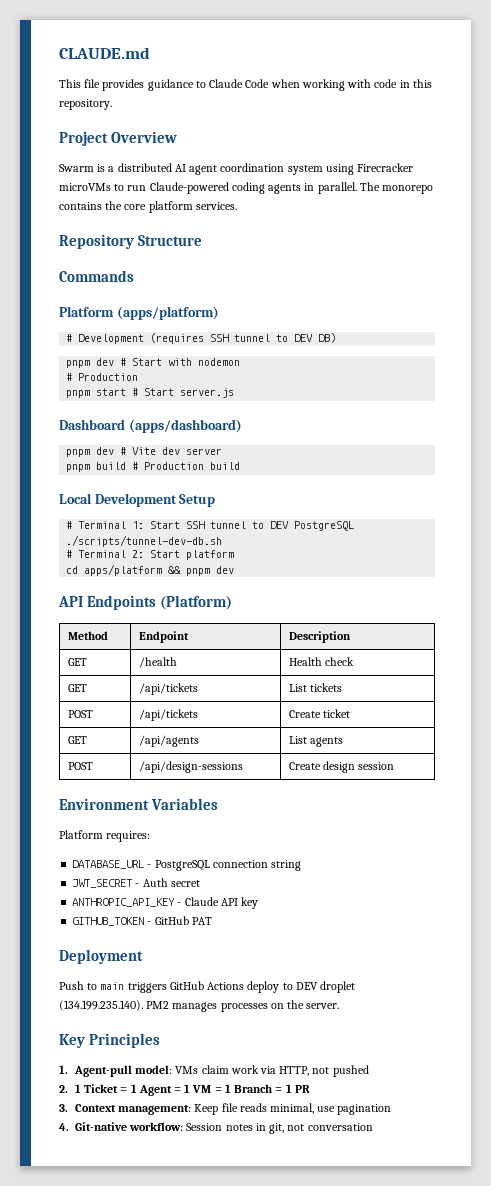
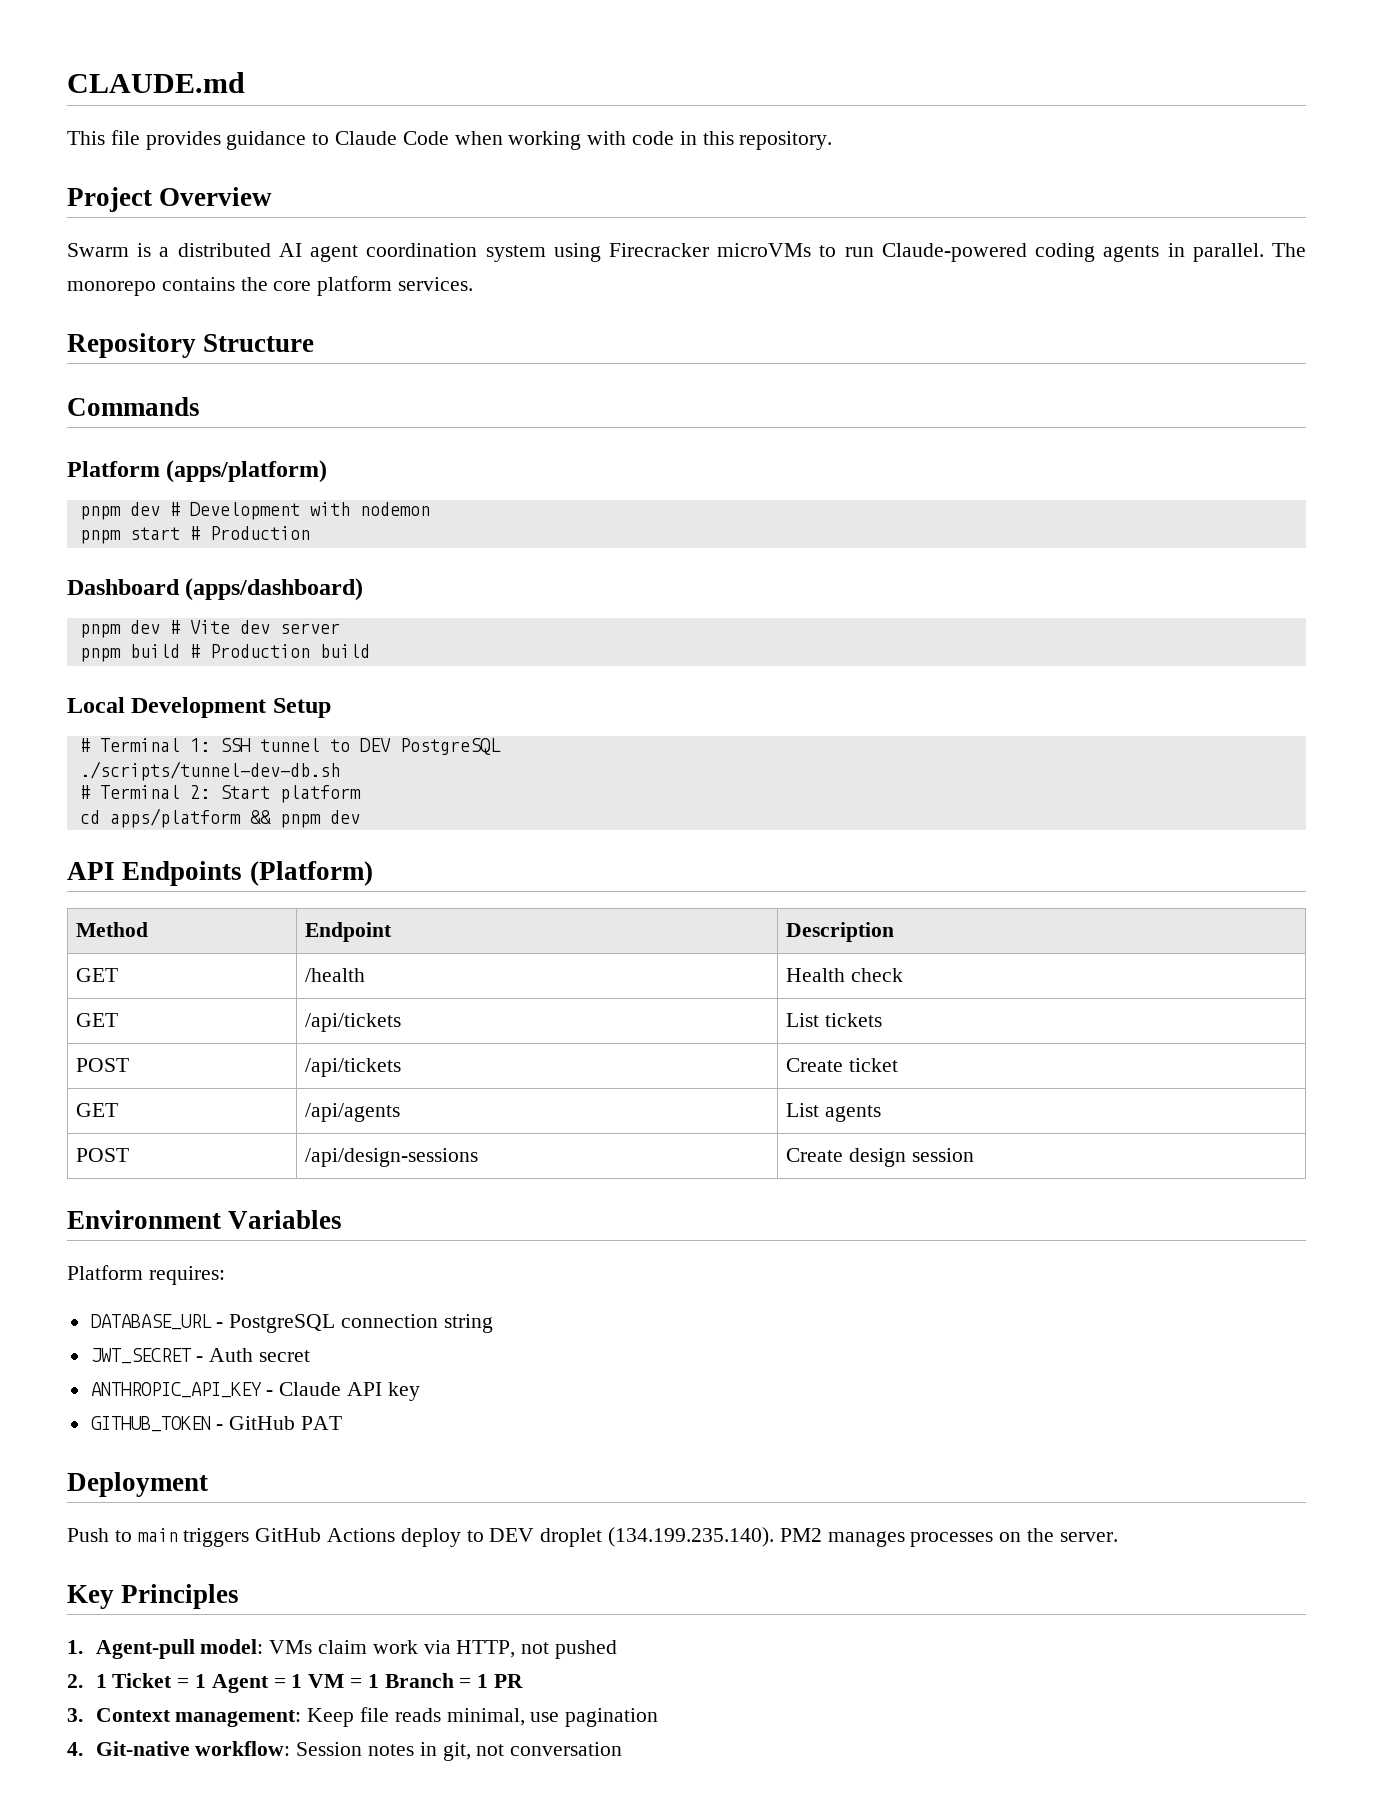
[66,333,337,344] [66,358,163,368] // # Development (requires SSH tunnel to DEV DB) // pnpm dev # Start -> [79,502,300,520] // pnpm dev # Development
[66,373,139,381] // # Production -> (430, 509) none
[144,388,235,398] Start server.js -> [209,526,310,540] Production
[150,521,181,529] Start -> (210, 745) none

